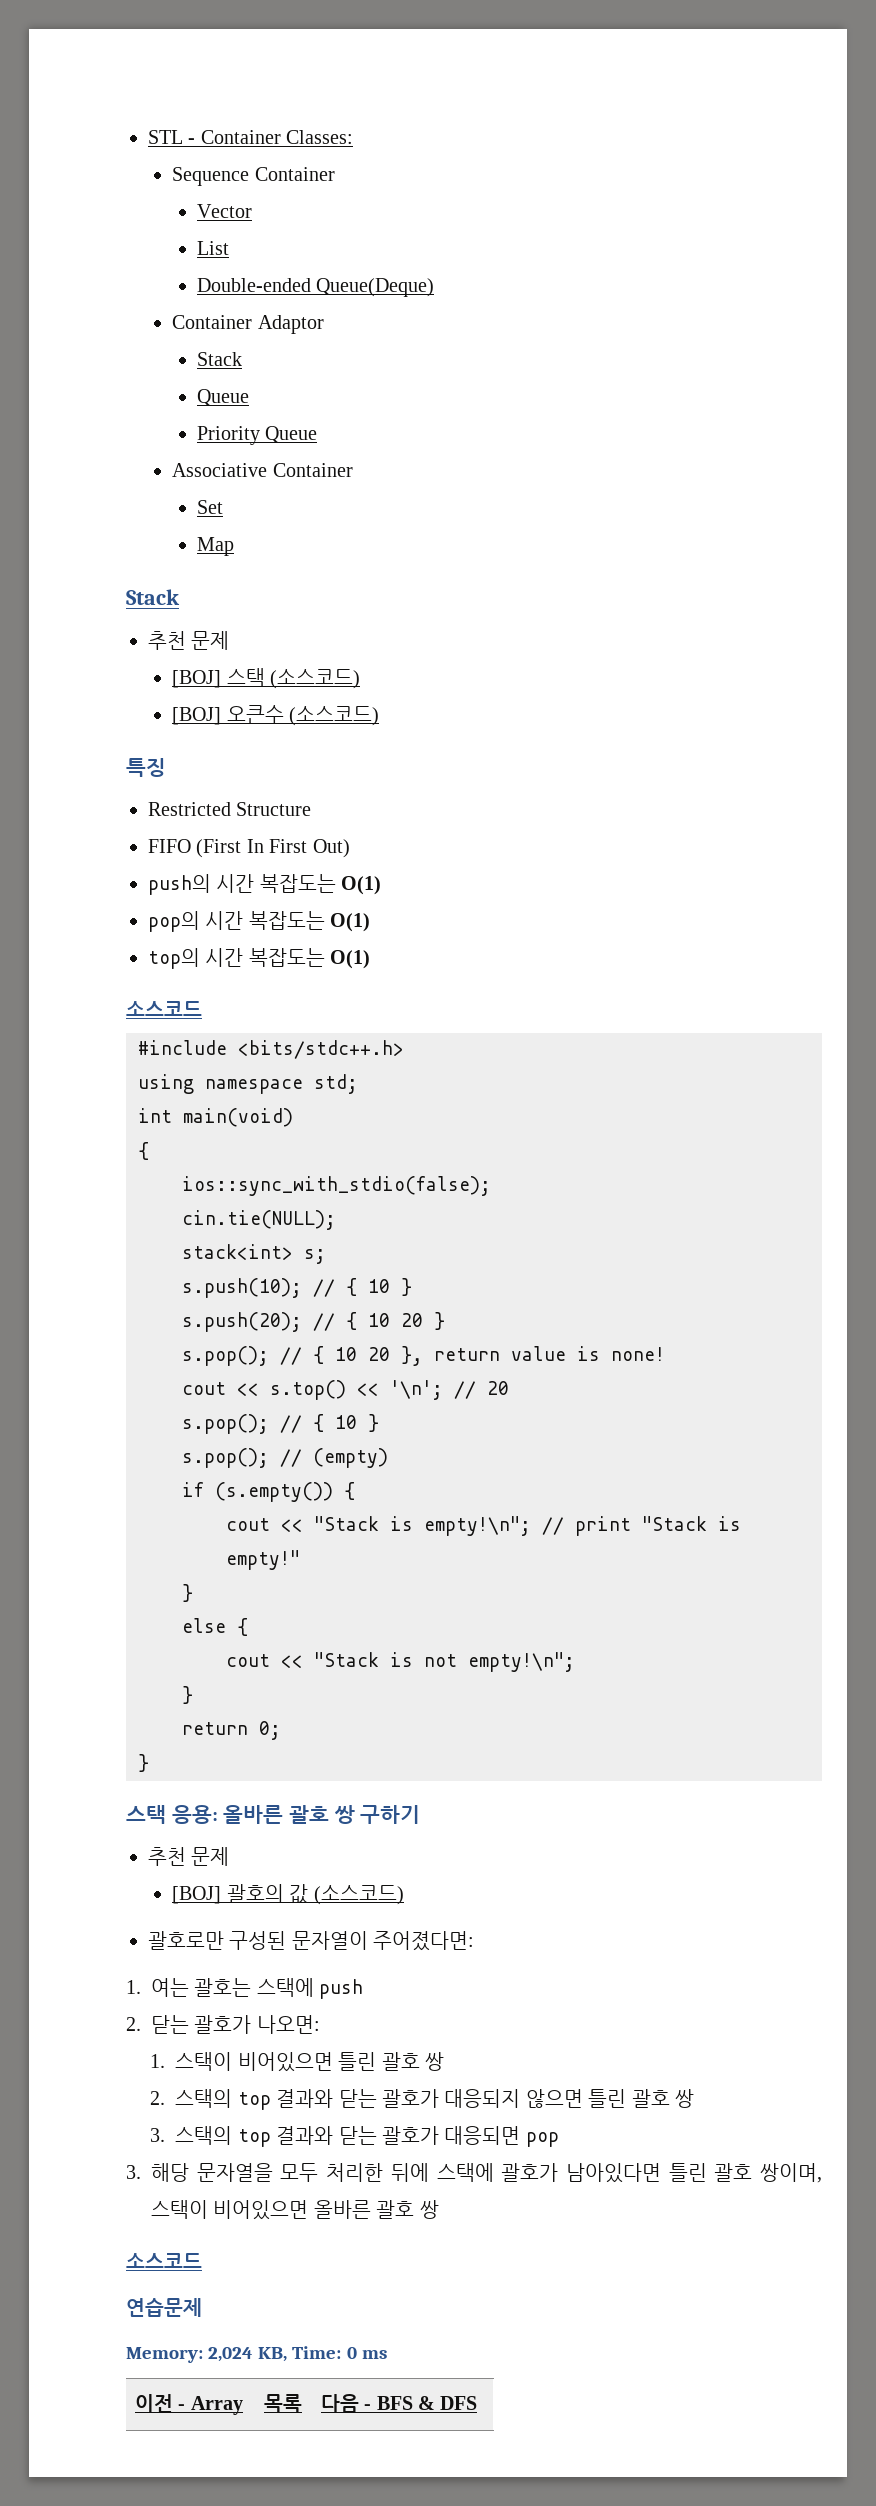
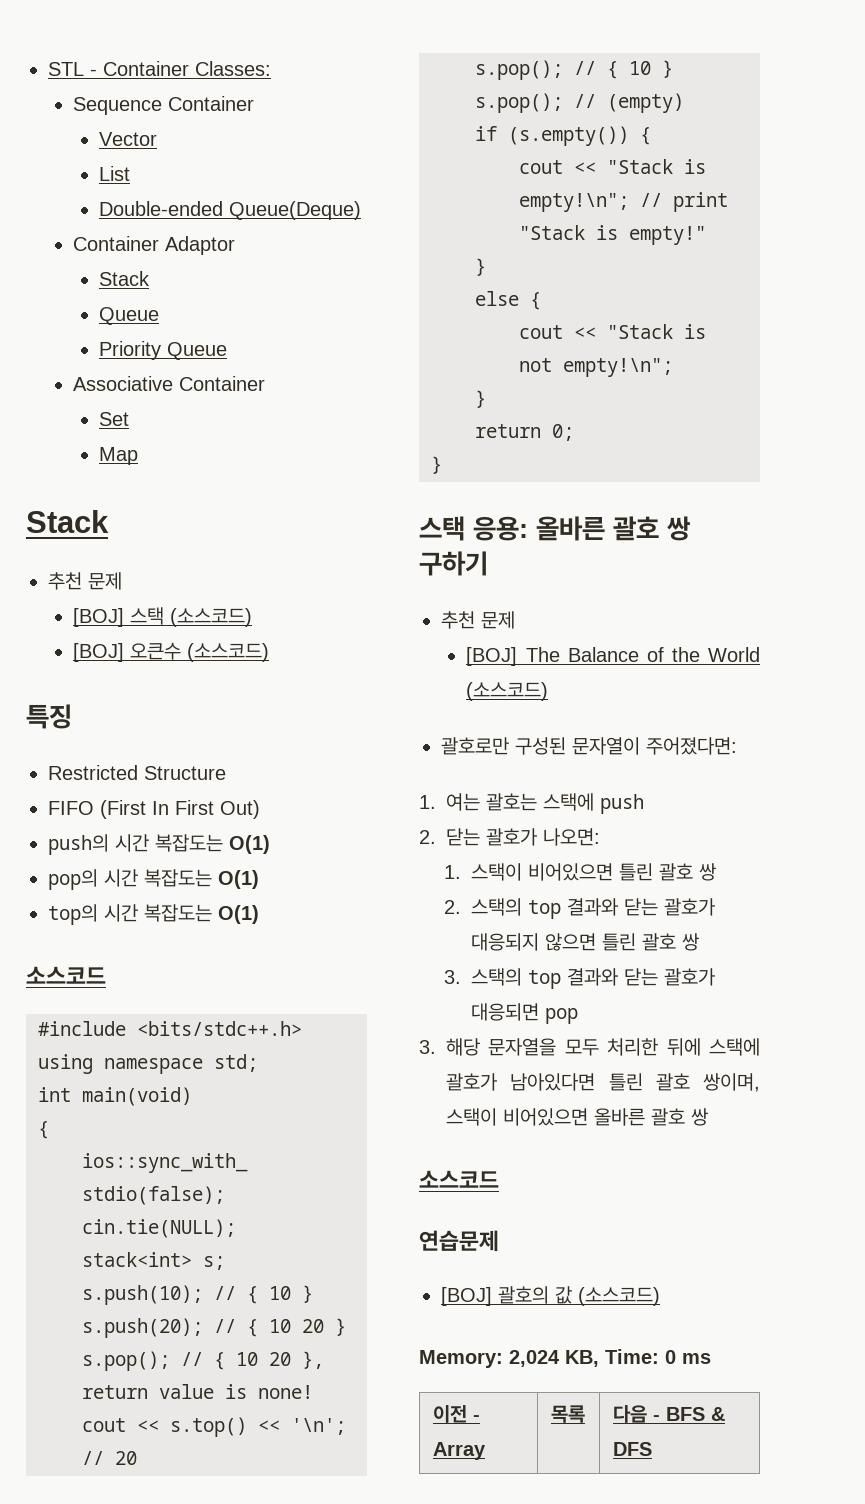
[226,1884,309,1904] 괄호의 값 -> [525,647,760,662] The Balance of the World
(202, 2307) none -> [441,1286,660,1306] // [BOJ] 괄호의 값 (소스코드)

